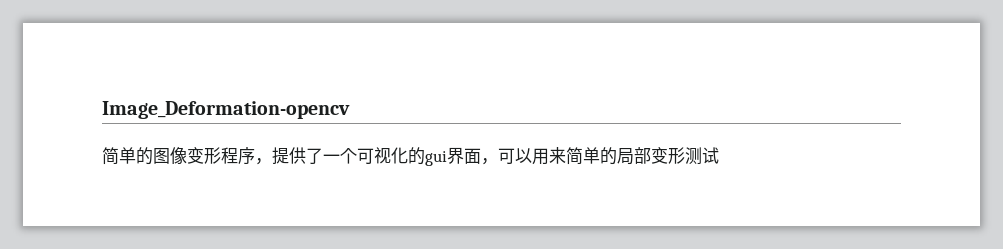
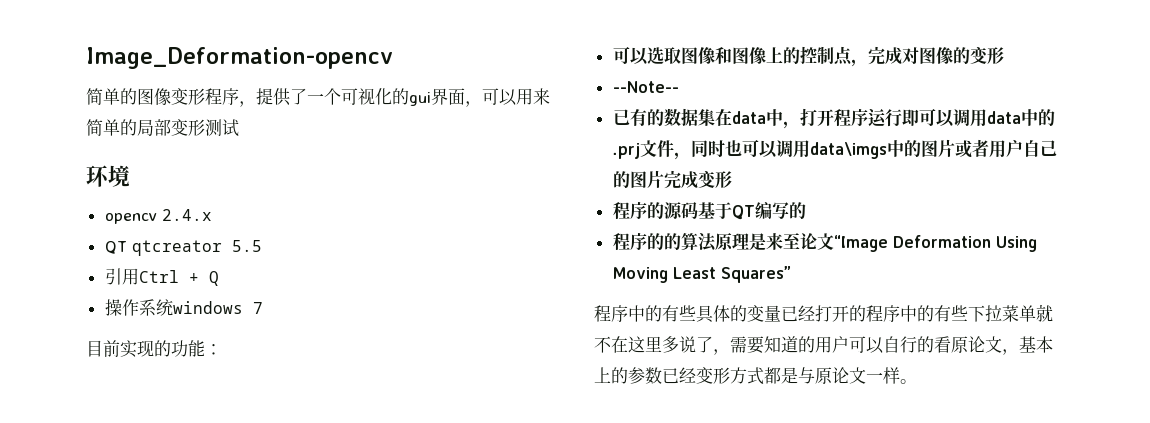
(719, 155) none -> [86,165,130,187] [104,209,212,224] [104,240,262,256] [104,268,219,286] [104,299,263,316] [86,340,222,358] [612,46,1004,67] [612,81,679,93] [612,108,1055,129] [612,139,1057,160] [612,170,732,189] [612,202,806,220] [612,232,1037,252] [612,266,791,283] [594,304,1053,323] [594,336,1053,355] [594,367,917,385] // 环境 // opencv 2.4.x // QT qtcreator 5.5 // 引用Ctrl + Q // 操作系统windows 7 // 目前实现的功能： // 可以选取图像和图像上的控制点，完成对图像的变形 // --Note-- // 已有的数据集在data中，打开程序运行即可以调用data中的.prj文件，同时也可以调用data\imgs中的图片或者用户自己的图片完成变形 // 程序的源码基于QT编写的 // 程序的的算法原理是来至论文“Image Deformation Using Moving Least Squares” // 程序中的有些具体的变量已经打开的程序中的有些下拉菜单就不在这里多说了，需要知道的用户可以自行的看原论文，基本上的参数已经变形方式都是与原论文一样。

